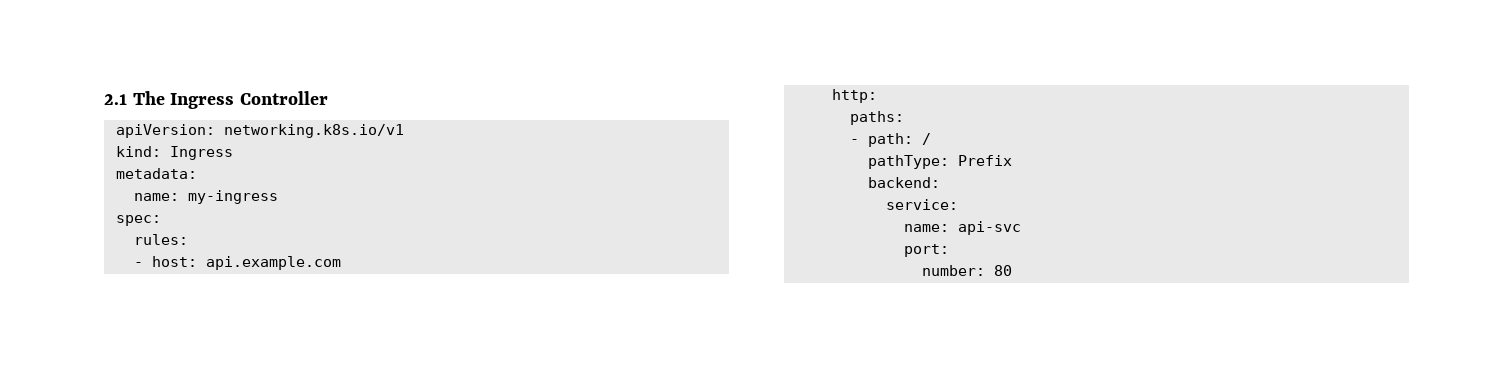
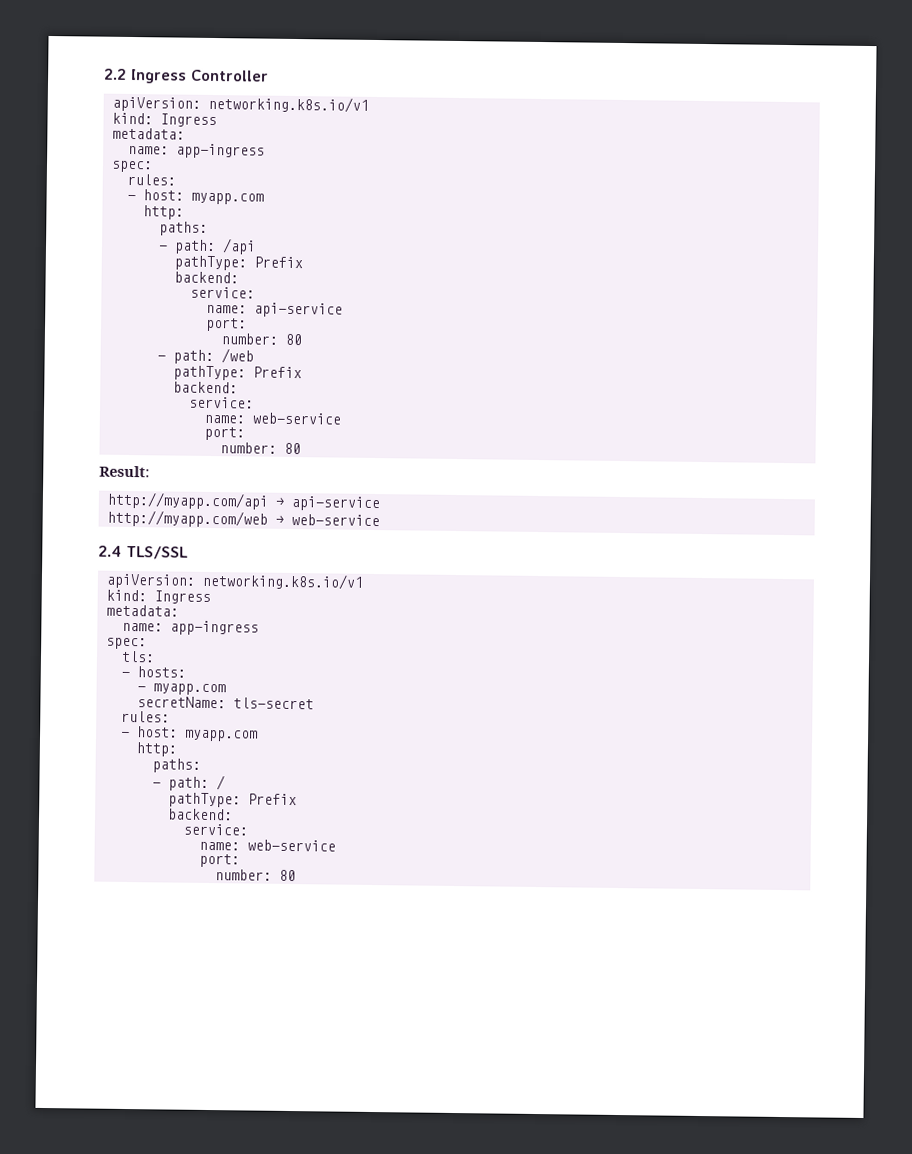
[104,91,165,105] 2.1 The -> [104,68,127,80] 2.2
[187,190,278,204] my-ingress -> [175,143,265,159] app-ingress
[205,256,341,270] api.example.com -> [190,192,264,205] [142,205,184,220] [158,221,208,236] [157,238,256,255] [173,255,303,271] [173,271,239,284] [189,286,255,299] [205,302,343,318] [204,317,247,332] [220,333,302,346] [156,348,254,365] [172,365,302,381] [172,381,238,394] [188,396,254,409] [203,412,341,425] [203,426,245,441] [219,442,301,455] [99,465,150,478] [106,491,380,512] [106,509,380,528] [98,545,188,560] [105,572,364,590] [105,589,211,605] [105,604,179,617] [121,620,259,636] [105,637,147,650] [120,650,155,663] [120,666,186,678] [136,683,226,696] [136,696,314,710] [120,710,170,723] [120,726,258,742] myapp.com // http: // paths: // - path: /api // pathType: Prefix // backend: // service: // name: api-service // port: // number: 80 // - path: /web // pathType: Prefix // backend: // service: // name: web-service // port: // number: 80 // Result: // http://myapp.com/api → api-service // http://myapp.com/web → web-service // 2.4 TLS/SSL // apiVersion: networking.k8s.io/v1 // kind: Ingress // metadata: // name: app-ingress // spec: // tls: // - hosts: // - myapp.com // secretName: tls-secret // rules: // - host: myapp.com
[957,221,1021,235] api-svc -> [246,839,336,852] web-service

